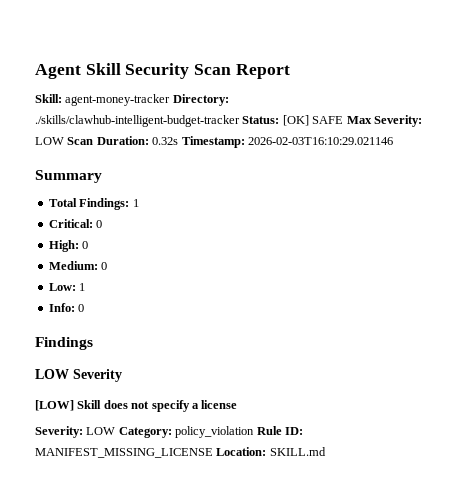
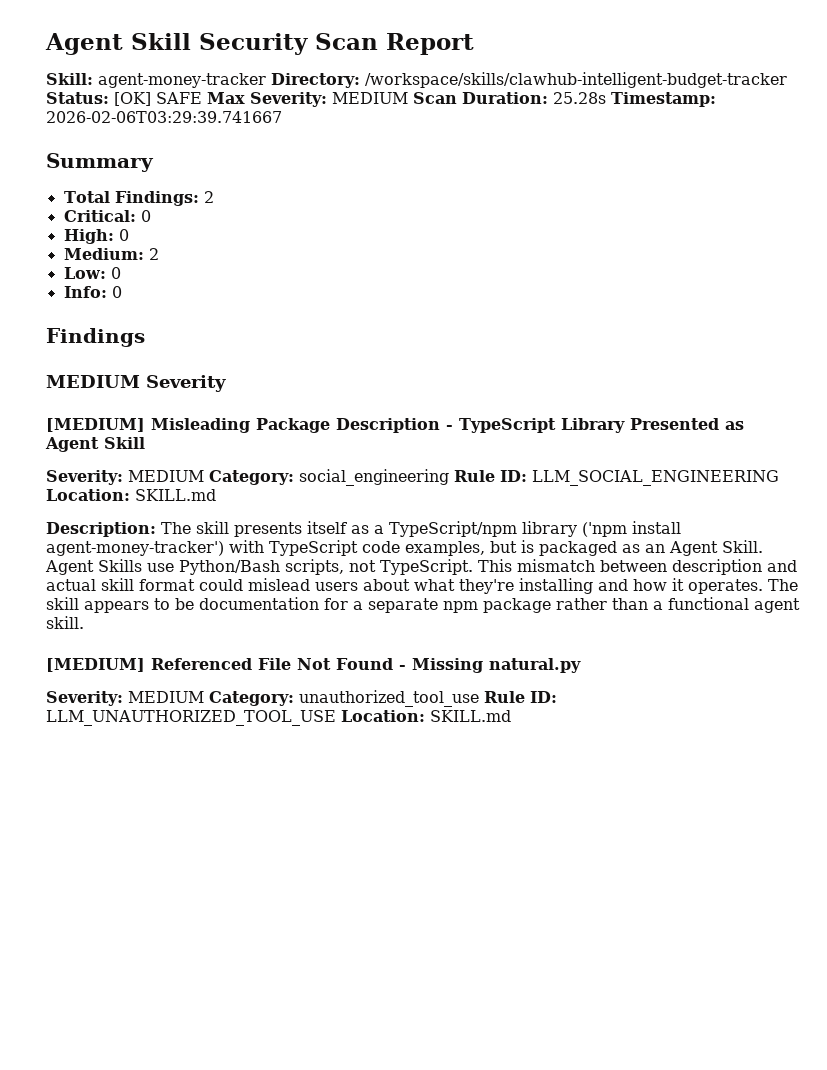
[35,115,240,127] ./skills/clawhub-intelligent-budget-tracker -> [365,72,787,88] /workspace/skills/clawhub-intelligent-budget-tracker
[35,137,64,145] LOW -> [332,92,408,104] MEDIUM
[152,136,393,148] 0.32s Timestamp: 2026-02-03T16:10:29.021146 -> [553,92,716,107] [46,111,282,123] 25.28s Timestamp: 2026-02-06T03:29:39.741667
[132,199,139,207] 1 -> [203,191,214,203] 2
[101,262,108,270] 0 -> [148,248,159,260] 2
[79,283,86,291] 1 -> [110,267,121,279] 0
[35,369,69,379] LOW -> [46,375,140,388] MEDIUM
[35,400,238,412] [35,426,303,438] [35,447,326,458] [LOW] Skill does not specify a license // Severity: LOW Category: policy_violation Rule ID: MANIFEST_MISSING_LICENSE Location: SKILL.md -> [46,418,744,433] [45,437,145,452] [46,469,779,486] [46,489,216,501] [46,521,681,537] [46,540,763,556] [45,559,797,575] [46,578,798,594] [46,597,800,613] [46,616,84,629] [46,658,581,673] [46,690,557,707] [46,710,511,726] [MEDIUM] Misleading Package Description - TypeScript Library Presented as Agent Skill // Severity: MEDIUM Category: social_engineering Rule ID: LLM_SOCIAL_ENGINEERING Location: SKILL.md // Description: The skill presents itself as a TypeScript/npm library ('npm install agent-money-tracker') with TypeScript code examples, but is packaged as an Agent Skill. Agent Skills use Python/Bash scripts, not TypeScript. This mismatch between description and actual skill format could mislead users about what they're installing and how it operates. The skill appears to be documentation for a separate npm package rather than a functional agent skill. // [MEDIUM] Referenced File Not Found - Missing natural.py // Severity: MEDIUM Category: unauthorized_tool_use Rule ID: LLM_UNAUTHORIZED_TOOL_USE Location: SKILL.md

